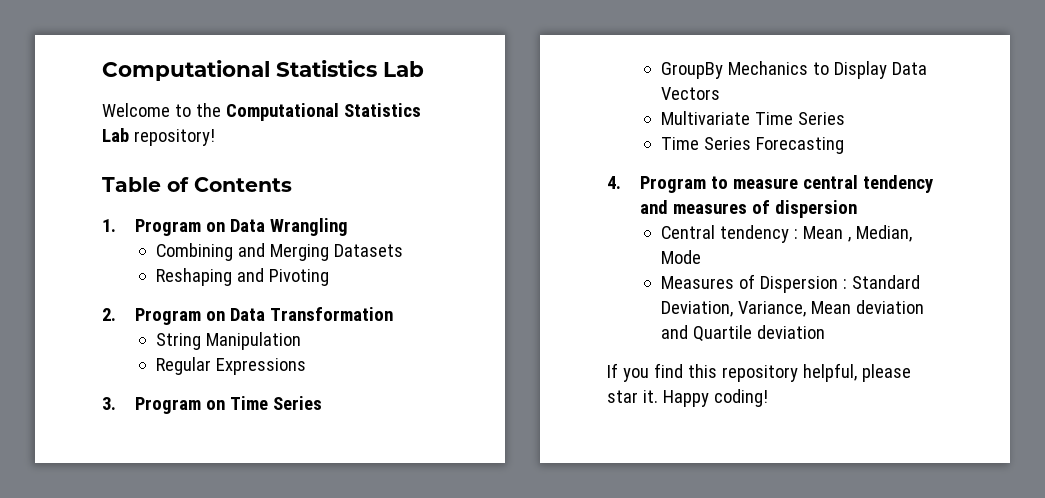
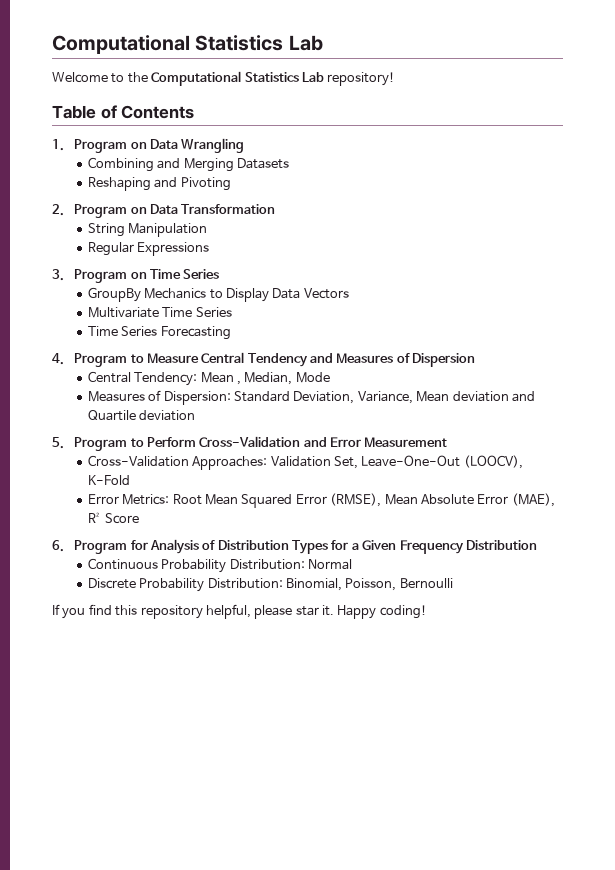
[733,175,934,193] [640,200,858,218] [660,225,798,243] measure central tendency and measures of dispersion // Central tendency : -> [146,352,476,367] [87,371,198,386] Measure Central Tendency and Measures of Dispersion // Central Tendency:
[759,276,847,293] Dispersion : -> [163,391,231,405] Dispersion:
(825, 332) none -> [52,436,448,451] [87,455,523,470] [87,475,130,485] [87,493,555,508] [87,512,140,524] [52,539,537,554] [87,558,353,573] [87,578,453,592] // 5. Program to Perform Cross-Validation and Error Measurement // Cross-Validation Approaches: Validation Set, Leave-One-Out (LOOCV), K-Fold // Error Metrics: Root Mean Squared Error (RMSE), Mean Absolute Error (MAE), R² Score // 6. Program for Analysis of Distribution Types for a Given Frequency Distribution // Continuous Probability Distribution: Normal // Discrete Probability Distribution: Binomial, Poisson, Bernoulli

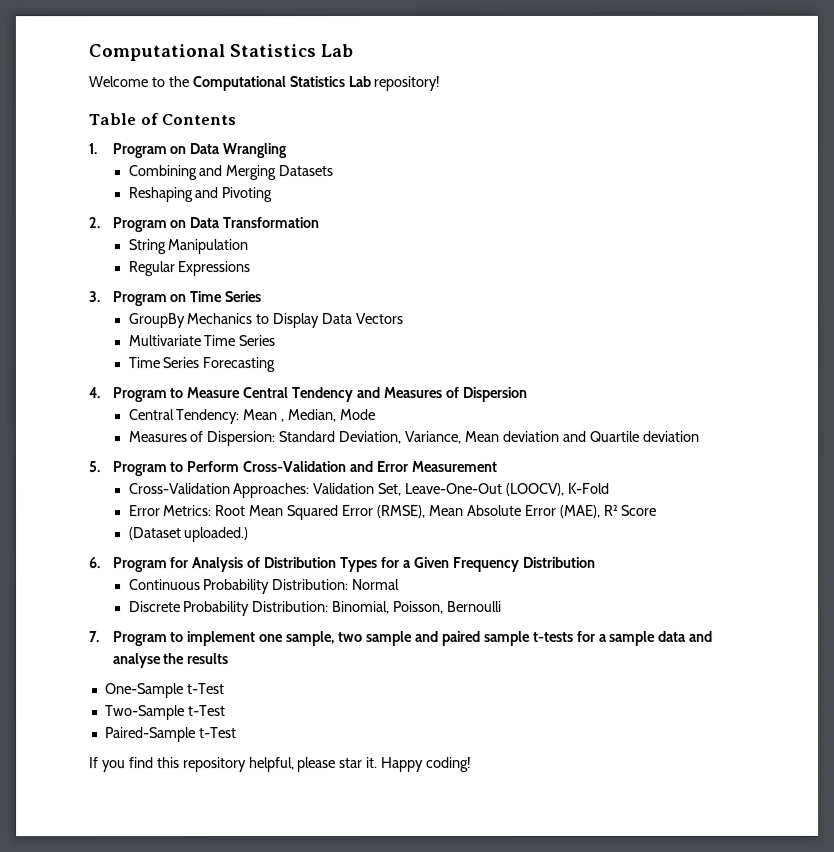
(140, 518) none -> [128,527,250,543] // (Dataset uploaded.)
(453, 583) none -> [89,630,714,647] [112,653,230,669] [104,683,225,699] [104,705,226,721] [104,727,237,743] // 7. Program to implement one sample, two sample and paired sample t-tests for a sample data and analyse the results // One-Sample t-Test // Two-Sample t-Test // Paired-Sample t-Test

